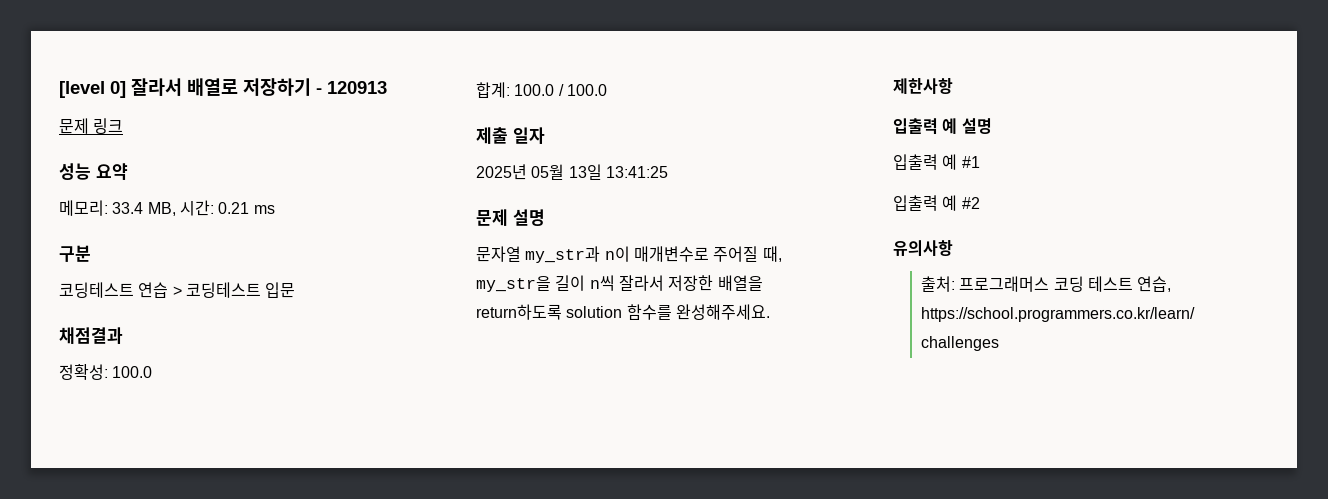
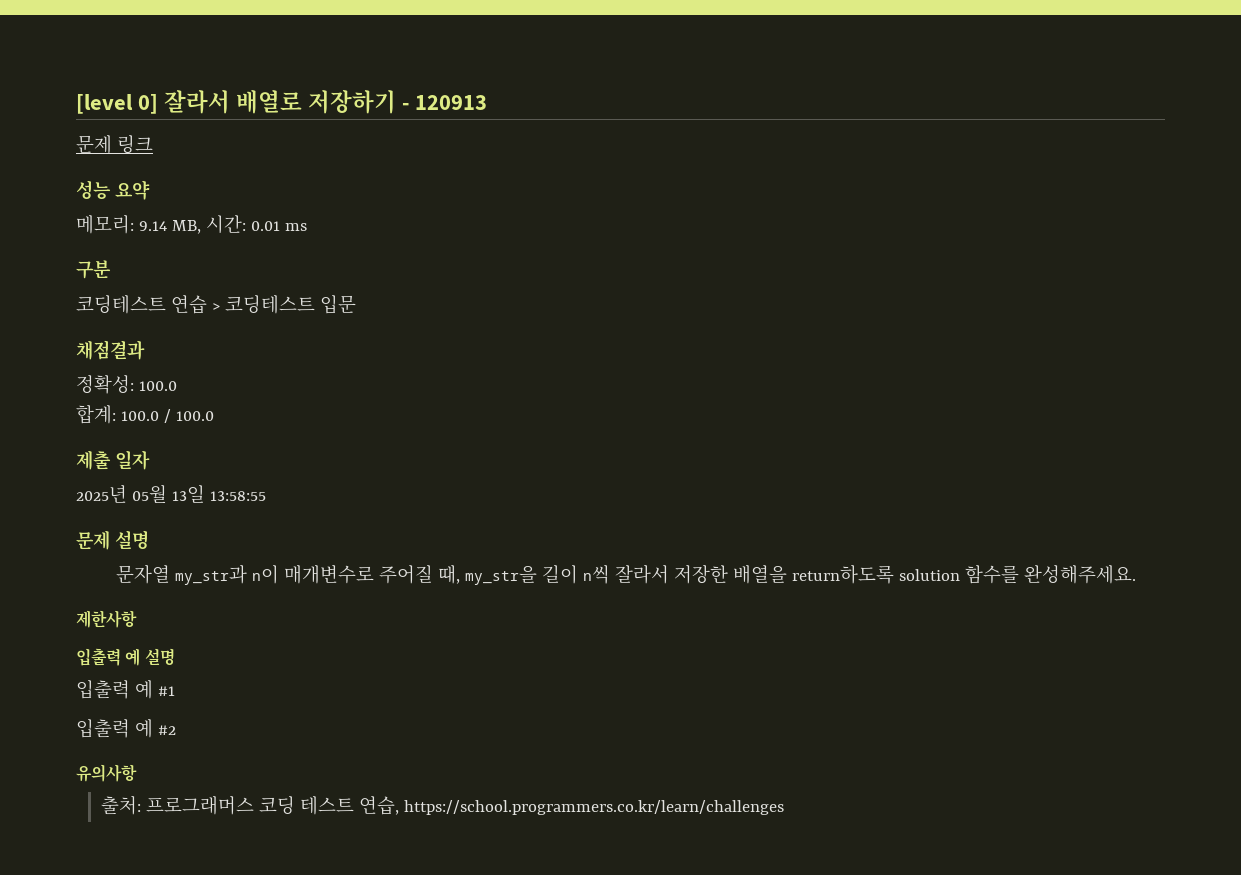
[112,202,144,214] 33.4 -> [138,221,167,231] 9.14
[218,202,250,214] 0.21 -> [250,221,280,231] 0.01
[605,166,668,178] 13:41:25 -> [209,491,266,501] 13:58:55

